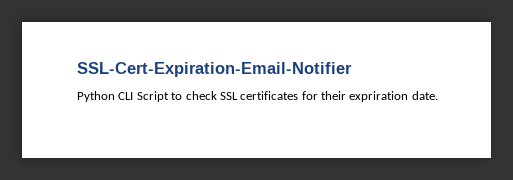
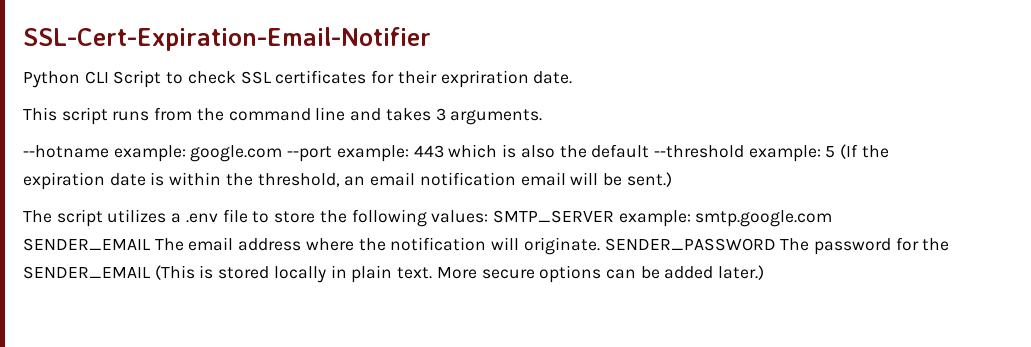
(438, 95) none -> [23,107,543,125] [23,144,889,162] [23,172,672,190] [23,209,833,227] [23,237,950,255] [23,265,765,283] // This script runs from the command line and takes 3 arguments. // --hotname example: google.com --port example: 443 which is also the default --threshold example: 5 (If the expiration date is within the threshold, an email notification email will be sent.) // The script utilizes a .env file to store the following values: SMTP_SERVER example: smtp.google.com SENDER_EMAIL The email address where the notification will originate. SENDER_PASSWORD The password for the SENDER_EMAIL (This is stored locally in plain text. More secure options can be added later.)

